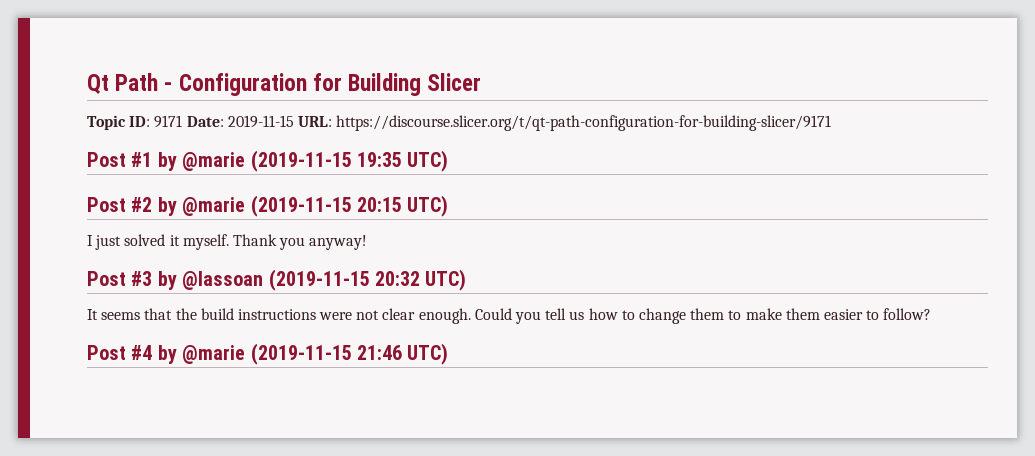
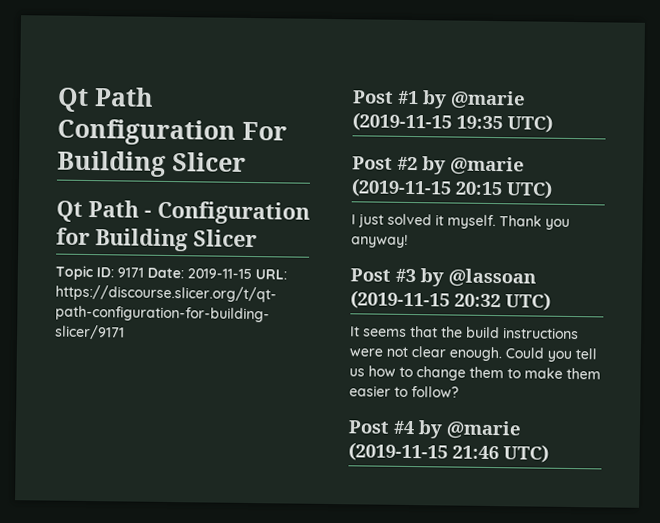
[87,73,159,94] Qt Path -> [57,87,154,112] [57,118,287,146] [57,150,246,177] [56,200,139,222] Qt Path Configuration For Building Slicer // Qt Path

